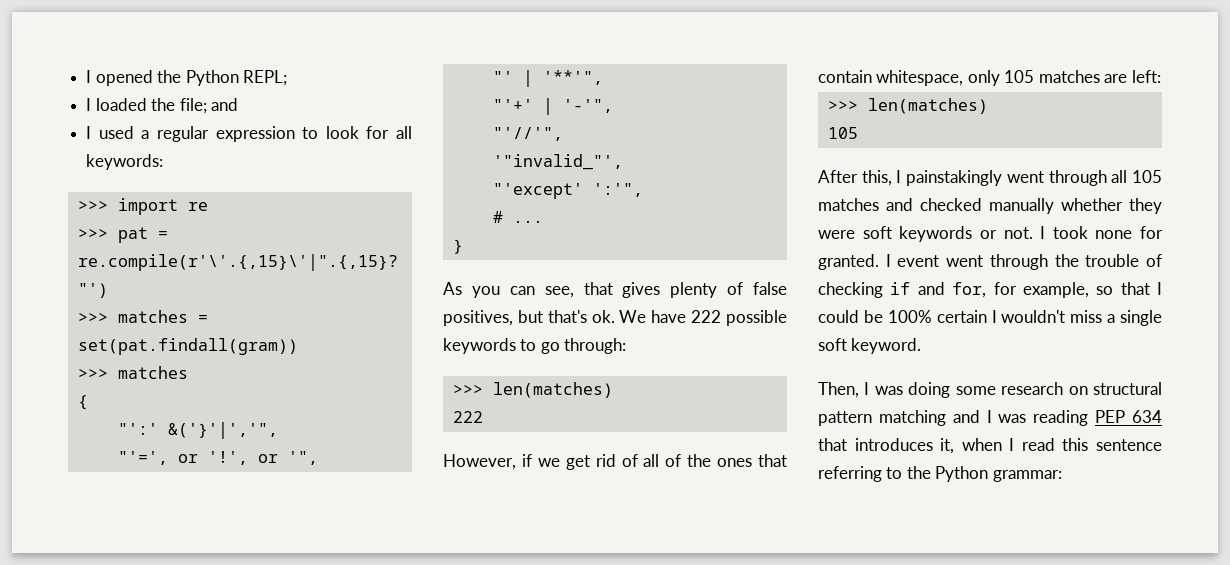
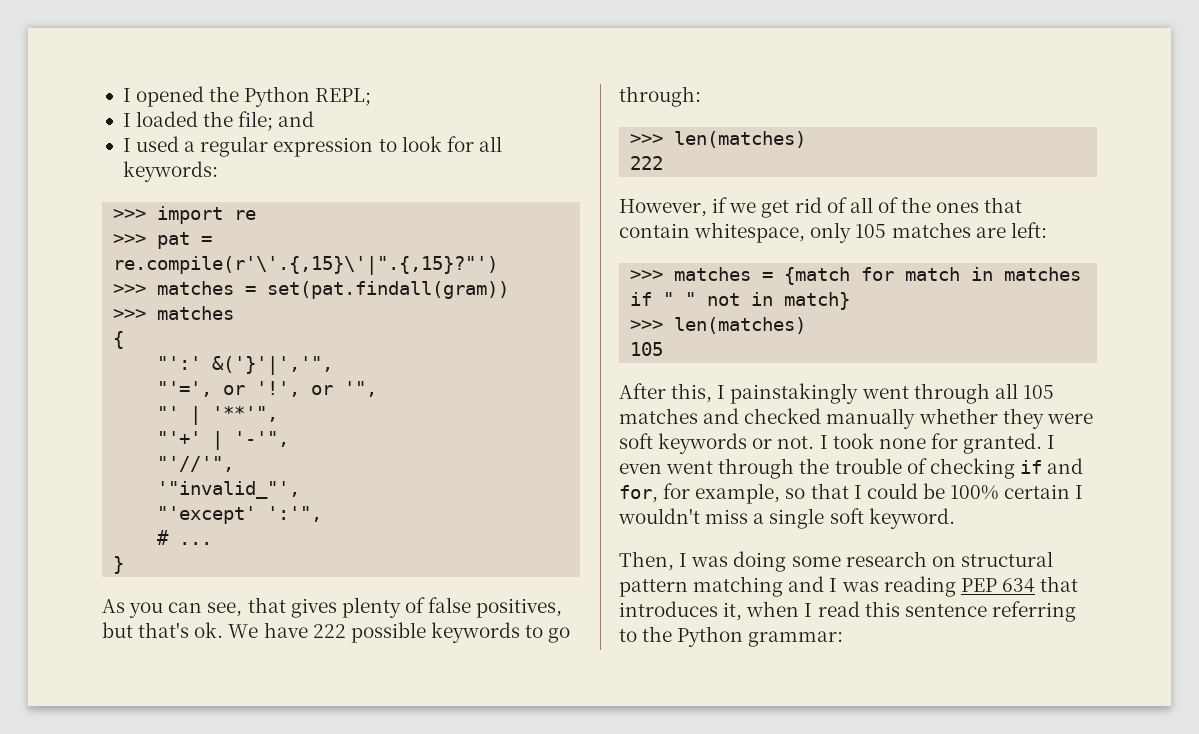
(1161, 76) none -> [630,267,1082,285] [630,292,851,310] // >>> matches = {match for match in matches if " " not in match}
[897,255,940,267] event -> [619,463,662,474] even

